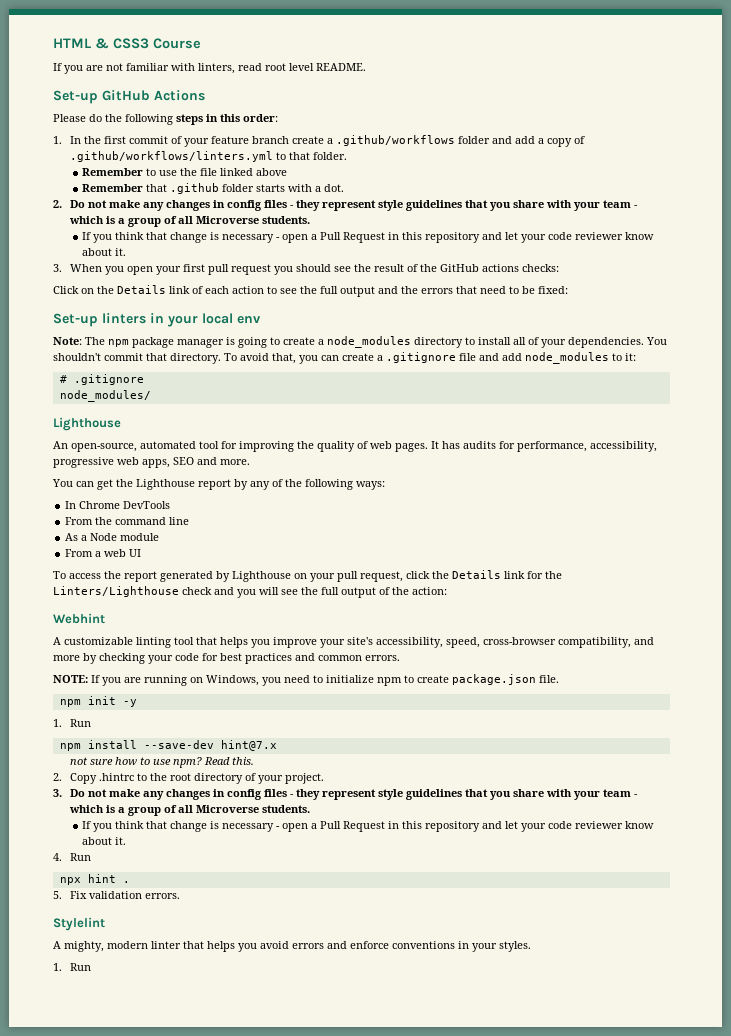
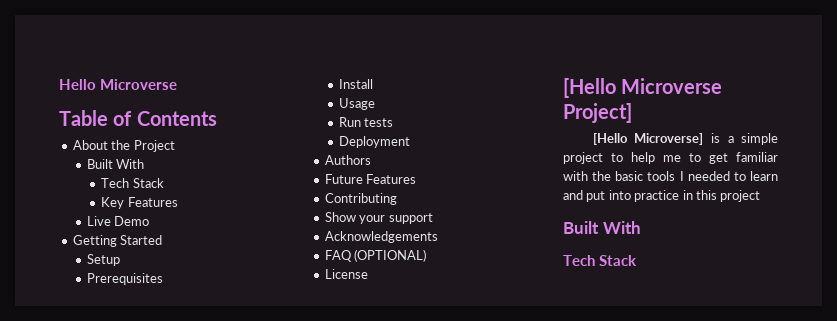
[53,38,201,49] [53,63,366,74] [53,90,205,104] [53,114,278,125] [53,135,586,147] [70,151,348,162] [82,168,288,176] [82,183,345,194] [53,200,639,211] [69,216,311,227] [82,232,655,243] [82,248,127,256] [53,264,560,275] [53,285,568,297] [53,313,261,327] [53,336,667,348] [53,352,636,364] [59,374,144,385] [59,390,151,402] [53,417,121,431] [53,441,657,452] [53,457,250,468] [52,479,385,490] [65,501,171,509] [65,517,190,525] [65,533,160,541] [65,549,142,557] [53,570,562,582] [53,586,447,598] [53,613,105,624] [53,637,654,648] [53,653,400,664] [53,674,559,686] [59,696,137,707] [53,719,92,727] [59,740,277,751] [70,757,255,768] [53,773,325,784] [53,789,639,800] [69,805,311,816] [82,821,655,832] [82,837,127,845] [53,853,92,861] [59,874,130,885] [53,891,181,899] [53,917,105,931] [53,941,531,952] [53,963,92,971] HTML & CSS3 Course // If you are not familiar with linters, read root level README. // Set-up GitHub Actions // Please do the following steps in this order: // 1. In the first commit of your feature branch create a .github/workflows folder and add a copy of .github/workflows/linters.yml to that folder. // Remember to use the file linked above // Remember that .github folder starts with a dot. // 2. Do not make any changes in config files - they represent style guidelines that you share with your team - which is a group of all Microverse students. // If you think that change is necessary - open a Pull Request in this repository and let your code reviewer know about it. // 3. When you open your first pull request you should see the result of the GitHub actions checks: // Click on the Details link of each action to see the full output and the errors that need to be fixed: // Set-up linters in your local env // Note: The npm package manager is going to create a node_modules directory to install all of your dependencies. You shouldn't commit that directory. To avoid that, you can create a .gitignore file and add node_modules to it: // # .gitignore // node_modules/ // Lighthouse // An open-source, automated tool for improving the quality of web pages. It has audits for performance, accessibility, progressive web apps, SEO and more. // You can get the Lighthouse report by any of the following ways: // In Chrome DevTools // From the command line // As a Node module // From a web UI // To access the report generated by Lighthouse on your pull request, click the Details link for the Linters/Lighthouse check and you will see the full output of the action: // Webhint // A customizable linting tool that helps you improve your site's accessibility, speed, cross-browser compatibility, and more by checking your code for best practices and common errors. // NOTE: If you are running on Windows, you need to initialize npm to create package.json file. // npm init -y // 1. Run // npm install --save-dev hint@7.x // not sure how to use npm? Read this. // 2. Copy .hintrc to the root directory of your project. // 3. Do not make any changes in config files - they represent style guidelines that you share with your team - which is a group of all Microverse students. // If you think that change is necessary - open a Pull Request in this repository and let your code reviewer know about it. // 4. Run // npx hint . // 5. Fix validation errors. // Stylelint // A mighty, modern linter that helps you avoid errors and enforce conventions in your styles. // 1. Run -> [59,79,177,90] [59,110,217,126] [72,140,175,152] [87,159,145,169] [101,178,164,188] [101,197,178,209] [87,216,150,226] [72,235,163,247] [87,254,121,266] [87,273,164,285] [339,79,374,89] [339,98,376,110] [339,117,394,127] [339,136,411,148] [324,155,371,165] [324,174,417,184] [324,193,397,205] [324,212,433,224] [324,231,438,243] [324,249,427,262] [324,269,368,279] [563,78,723,98] [563,103,632,123] [592,133,778,145] [563,152,778,164] [563,171,778,181] [563,190,761,202] [563,221,641,234] [563,255,637,266] Hello Microverse // Table of Contents // About the Project // Built With // Tech Stack // Key Features // Live Demo // Getting Started // Setup // Prerequisites // Install // Usage // Run tests // Deployment // Authors // Future Features // Contributing // Show your support // Acknowledgements // FAQ (OPTIONAL) // License // [Hello Microverse Project] // [Hello Microverse] is a simple project to help me to get familiar with the basic tools I needed to learn and put into practice in this project // Built With // Tech Stack

